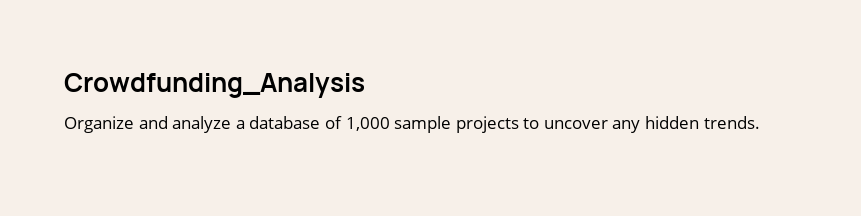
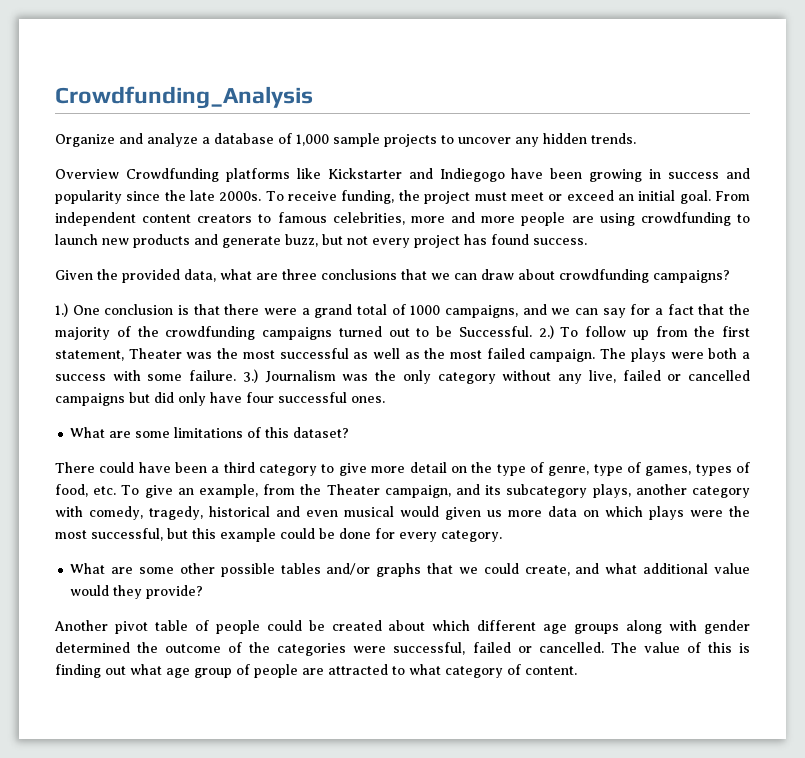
(760, 122) none -> [55,168,750,182] [55,190,750,204] [55,212,750,226] [55,234,587,248] [55,269,730,283] [55,303,750,318] [55,325,750,340] [55,348,751,362] [55,369,751,384] [55,392,385,406] [70,427,350,438] [55,462,751,476] [55,484,750,498] [55,506,750,520] [55,528,502,542] [70,563,750,577] [70,585,204,599] [54,620,750,634] [55,642,751,656] [55,664,577,678] // Overview Crowdfunding platforms like Kickstarter and Indiegogo have been growing in success and popularity since the late 2000s. To receive funding, the project must meet or exceed an initial goal. From independent content creators to famous celebrities, more and more people are using crowdfunding to launch new products and generate buzz, but not every project has found success. // Given the provided data, what are three conclusions that we can draw about crowdfunding campaigns? // 1.) One conclusion is that there were a grand total of 1000 campaigns, and we can say for a fact that the majority of the crowdfunding campaigns turned out to be Successful. 2.) To follow up from the first statement, Theater was the most successful as well as the most failed campaign. The plays were both a success with some failure. 3.) Journalism was the only category without any live, failed or cancelled campaigns but did only have four successful ones. // What are some limitations of this dataset? // There could have been a third category to give more detail on the type of genre, type of games, types of food, etc. To give an example, from the Theater campaign, and its subcategory plays, another category with comedy, tragedy, historical and even musical would given us more data on which plays were the most successful, but this example could be done for every category. // What are some other possible tables and/or graphs that we could create, and what additional value would they provide? // Another pivot table of people could be created about which different age groups along with gender determined the outcome of the categories were successful, failed or cancelled. The value of this is finding out what age group of people are attracted to what category of content.

